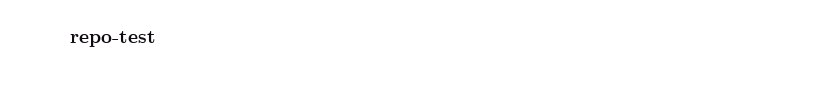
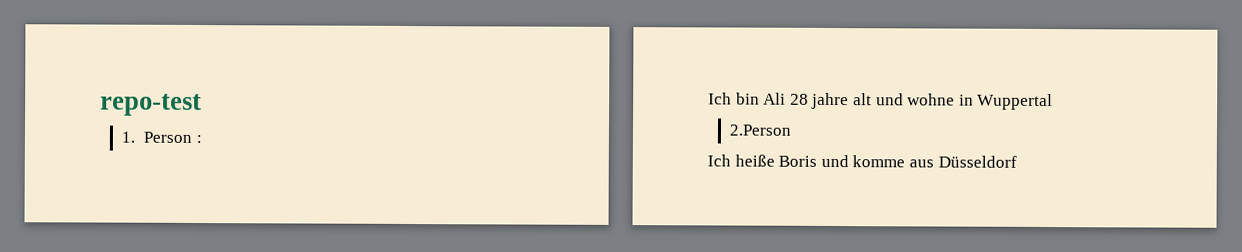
(156, 39) none -> [121,131,203,144] [708,92,1054,111] [729,124,793,136] [707,154,1017,168] // 1. Person : // Ich bin Ali 28 jahre alt und wohne in Wuppertal // 2.Person // Ich heiße Boris und komme aus Düsseldorf

